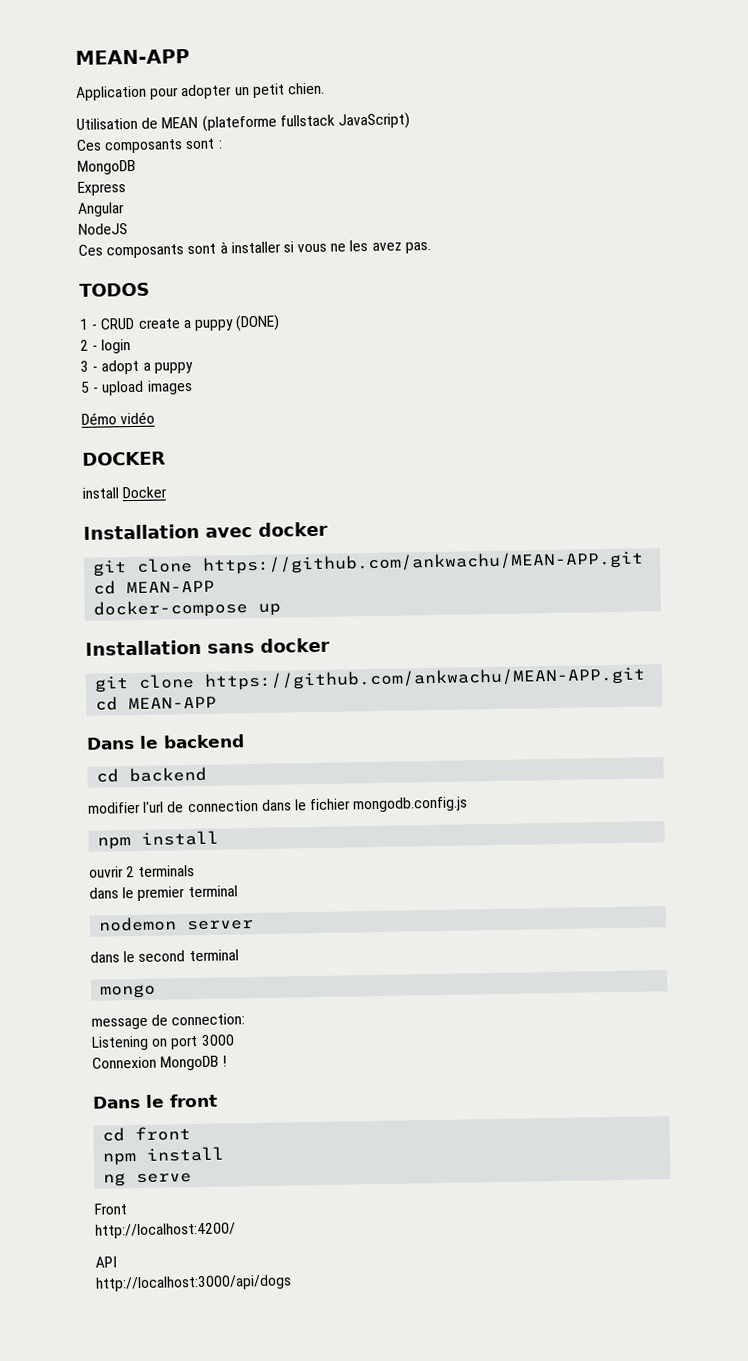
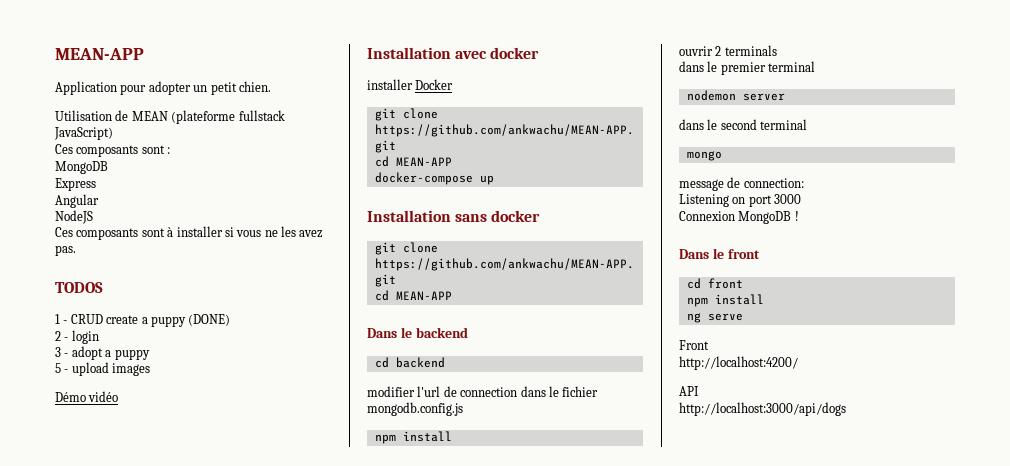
[82,451,166,466] [82,486,168,499] // DOCKER // install Docker -> (119, 396) none
(328, 529) none -> [367,79,454,90] // installer Docker

